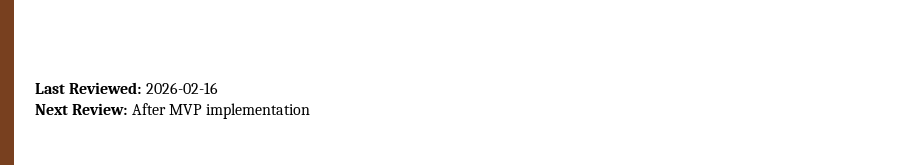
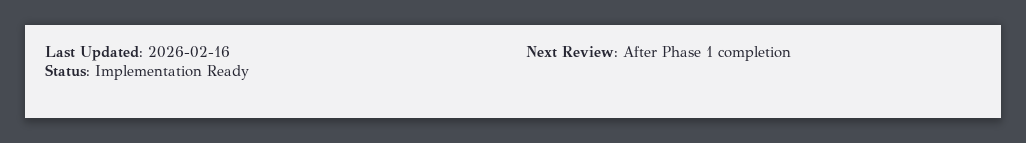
[69,82,142,94] Reviewed: -> [80,46,143,61] Updated:
(218, 88) none -> [45,64,249,80] // Status: Implementation Ready
[168,103,311,119] MVP implementation -> [662,46,791,61] Phase 1 completion

